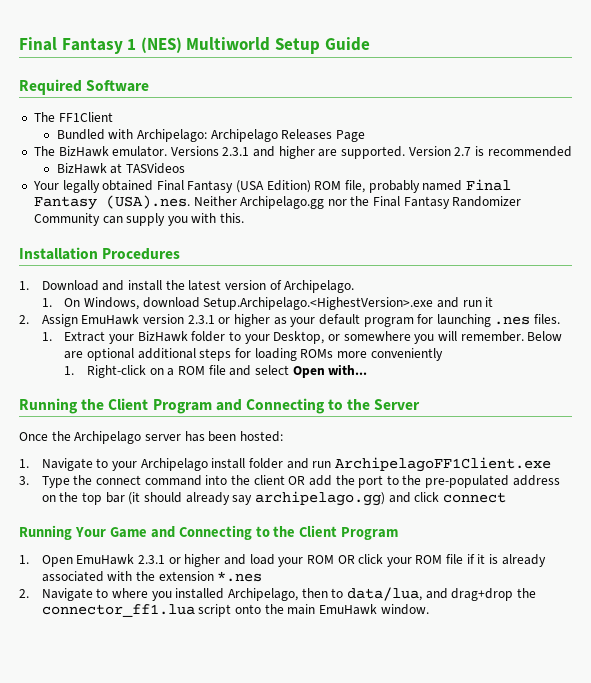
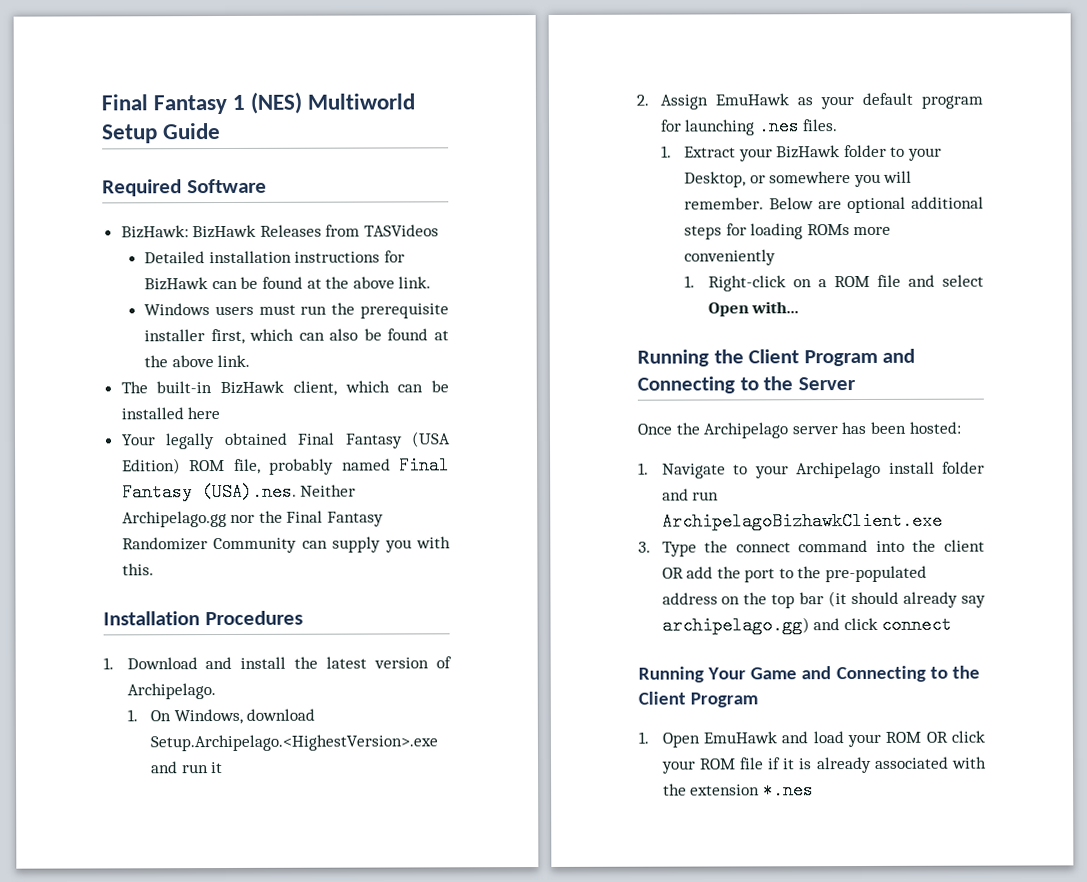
[33,112,113,122] [56,129,365,142] [33,146,572,159] [56,163,185,174] The FF1Client // Bundled with Archipelago: Archipelago Releases Page // The BizHawk emulator. Versions 2.3.1 and higher are supported. Version 2.7 is recommended // BizHawk at TASVideos -> [120,224,440,239] [144,250,405,264] [144,276,432,291] [144,302,449,319] [144,328,449,345] [144,354,251,368] [120,380,449,396] [120,407,221,420] BizHawk: BizHawk Releases from TASVideos // Detailed installation instructions for BizHawk can be found at the above link. // Windows users must run the prerequisite installer first, which can also be found at the above link. // The built-in BizHawk client, which can be installed here
[143,314,270,327] version 2.3.1 or higher -> (789, 99) none
[334,457,551,472] ArchipelagoFF1Client.exe -> [661,511,943,531] ArchipelagoBizhawkClient.exe
[138,554,221,567] 2.3.1 or higher -> (777, 737) none
[19,587,536,601] [41,604,429,617] // 2. Navigate to where you installed Archipelago, then to data/lua, and drag+drop the connector_ff1.lua script onto the main EmuHawk window. -> (814, 790) none

